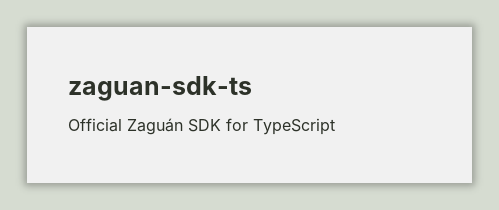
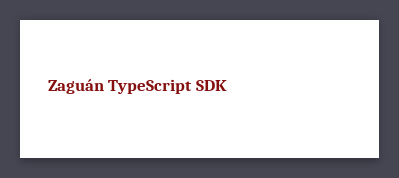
[68,76,252,101] [68,118,335,135] zaguan-sdk-ts // Official Zaguán SDK for TypeScript -> [48,79,227,94] Zaguán TypeScript SDK

